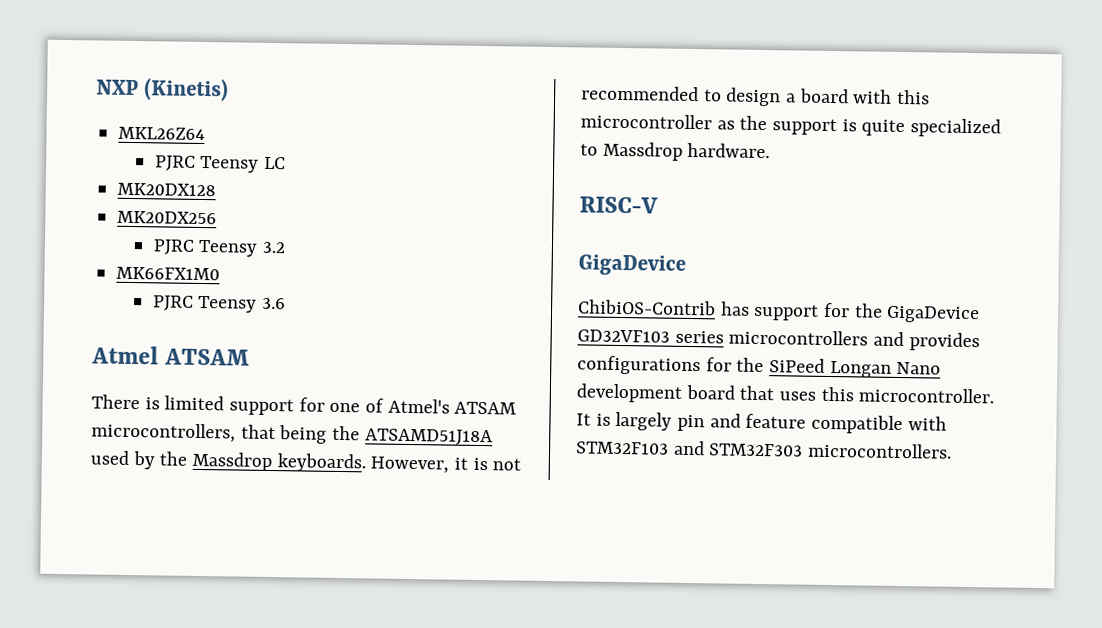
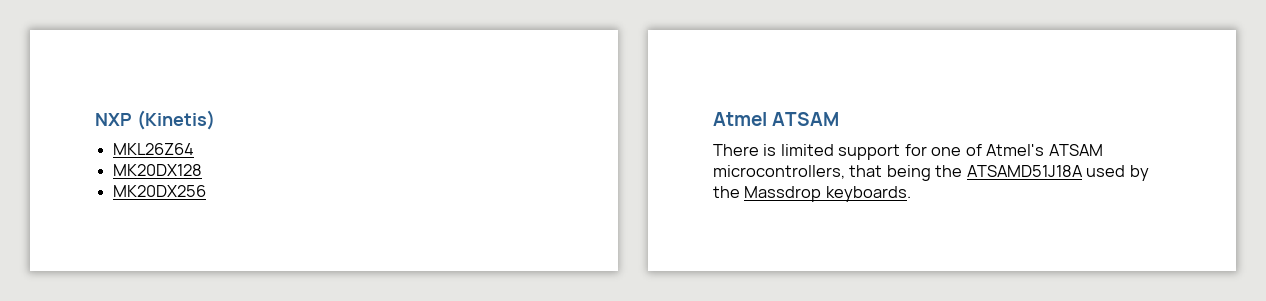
[154,155,286,173] // PJRC Teensy LC -> (195, 149) none
[152,239,286,257] [116,266,221,281] [152,295,286,313] // PJRC Teensy 3.2 // MK66FX1M0 // PJRC Teensy 3.6 -> (207, 191) none
[370,456,522,474] [581,85,931,107] [580,113,1002,138] [580,141,771,161] [579,196,658,214] [578,254,686,276] [578,299,981,324] [577,329,980,352] [577,355,942,378] [576,383,995,404] [576,411,947,435] [576,440,953,459] However, it is not recommended to design a board with this microcontroller as the support is quite specialized to Massdrop hardware. // RISC-V // GigaDevice // ChibiOS-Contrib has support for the GigaDevice GD32VF103 series microcontrollers and provides configurations for the SiPeed Longan Nano development board that uses this microcontroller. It is largely pin and feature compatible with STM32F103 and STM32F303 microcontrollers. -> (911, 194) none

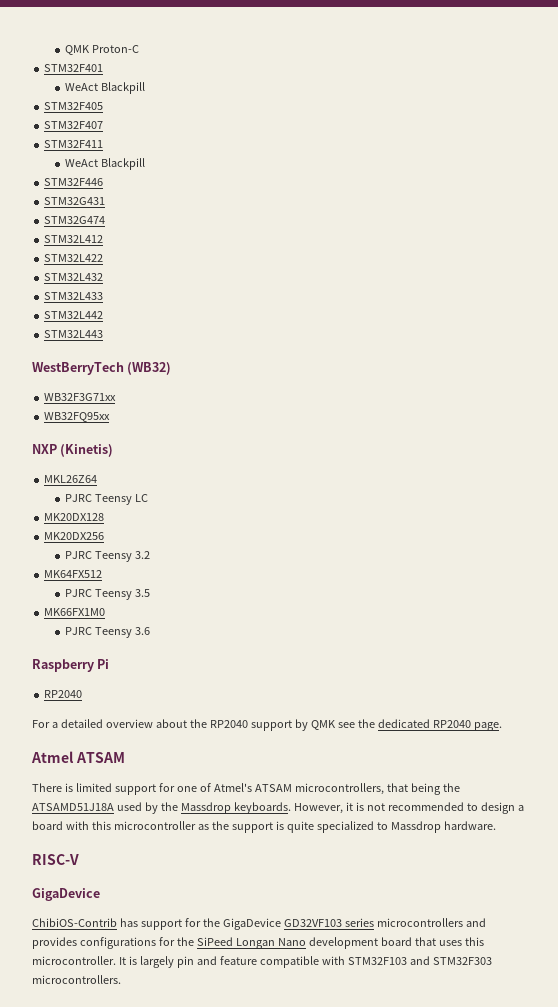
(95, 119) none -> [64,45,139,55] [44,64,104,72] [64,82,145,94] [44,102,104,110] [44,121,104,129] [44,140,104,148] [64,158,145,170] [44,178,104,186] [44,197,106,205] [44,216,106,224] [44,235,104,243] [44,254,104,262] [44,273,104,281] [44,292,104,300] [44,311,104,319] [44,330,104,338] [32,362,172,375] [44,393,117,401] [44,412,111,422] QMK Proton-C // STM32F401 // WeAct Blackpill // STM32F405 // STM32F407 // STM32F411 // WeAct Blackpill // STM32F446 // STM32G431 // STM32G474 // STM32L412 // STM32L422 // STM32L432 // STM32L433 // STM32L442 // STM32L443 // WestBerryTech (WB32) // WB32F3G71xx // WB32FQ95xx //
(195, 149) none -> [64,494,148,505] // PJRC Teensy LC
(207, 191) none -> [64,551,150,562] [44,570,103,578] [64,589,150,600] [44,608,106,616] [64,627,150,638] [32,659,110,672] [44,690,83,698] [32,719,502,731] // PJRC Teensy 3.2 // MK64FX512 // PJRC Teensy 3.5 // MK66FX1M0 // PJRC Teensy 3.6 // Raspberry Pi // RP2040 // For a detailed overview about the RP2040 support by QMK see the dedicated RP2040 page.
(911, 194) none -> [293,802,524,814] [32,821,496,833] [32,854,79,865] [32,888,100,901] [32,918,486,930] [32,937,484,949] [32,956,492,968] [32,975,121,984] However, it is not recommended to design a board with this microcontroller as the support is quite specialized to Massdrop hardware. // RISC-V // GigaDevice // ChibiOS-Contrib has support for the GigaDevice GD32VF103 series microcontrollers and provides configurations for the SiPeed Longan Nano development board that uses this microcontroller. It is largely pin and feature compatible with STM32F103 and STM32F303 microcontrollers.

